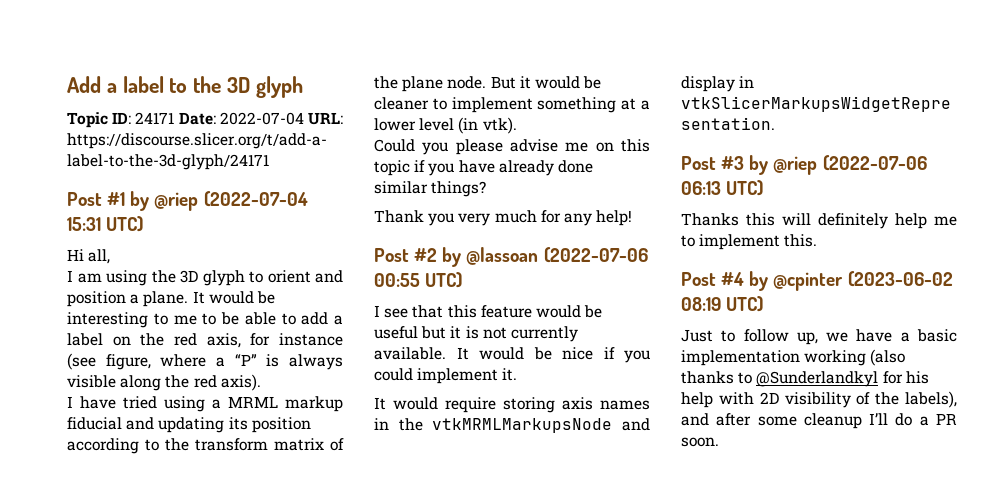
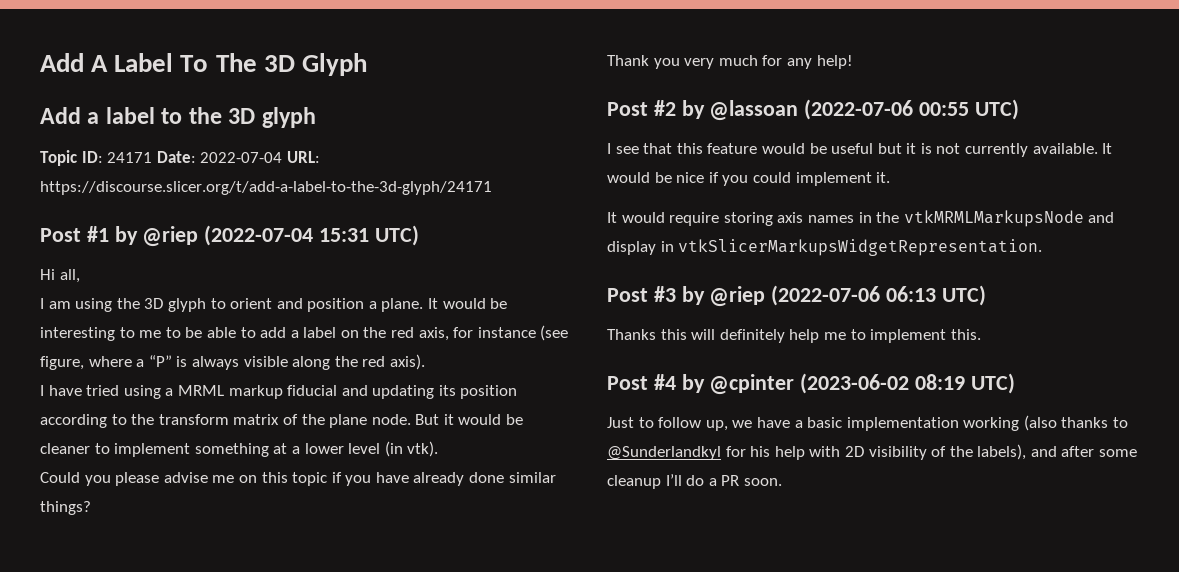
[67,76,101,93] Add -> [40,53,367,76] [40,107,81,124] Add A Label To The 3D Glyph // Add

